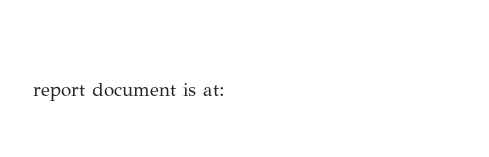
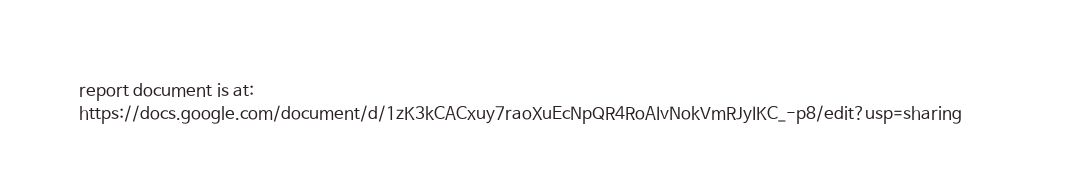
(225, 90) none -> [79,105,962,124] https://docs.google.com/document/d/1zK3kCACxuy7raoXuEcNpQR4RoAIvNokVmRJyIKC_-p8/edit?usp=sharing

